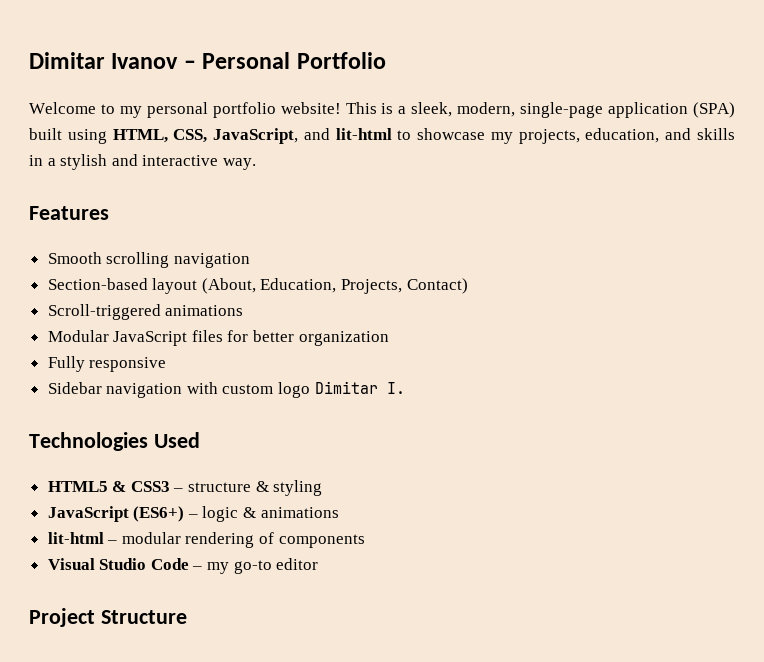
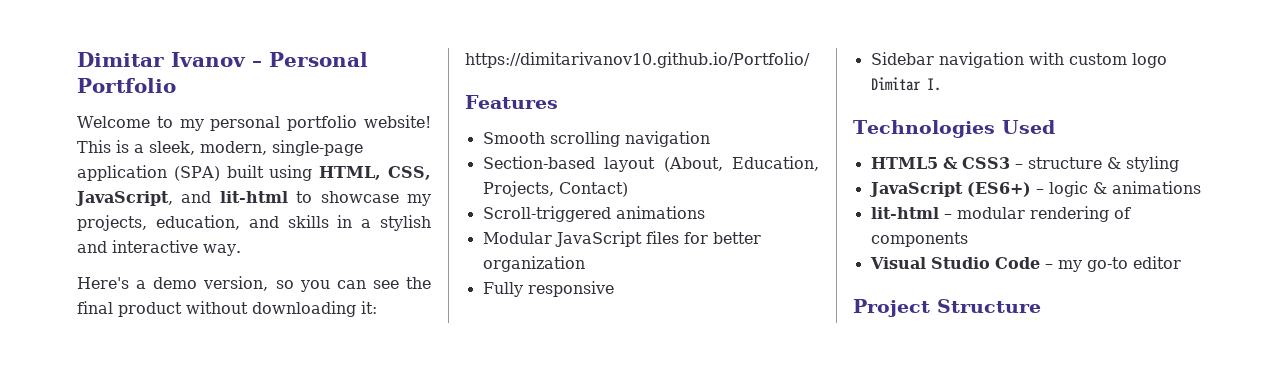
(256, 164) none -> [77,276,431,292] [77,301,377,317] [465,52,810,68] // Here's a demo version, so you can see the final product without downloading it: https://dimitarivanov10.github.io/Portfolio/

